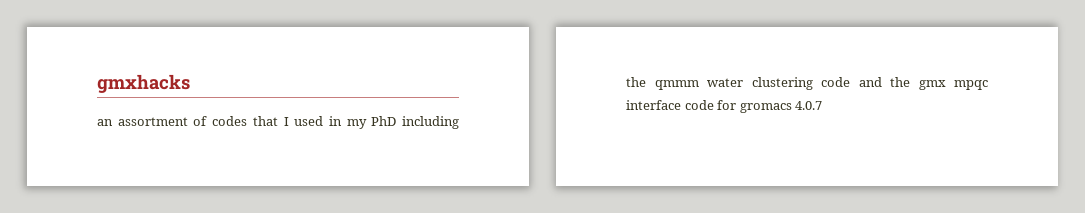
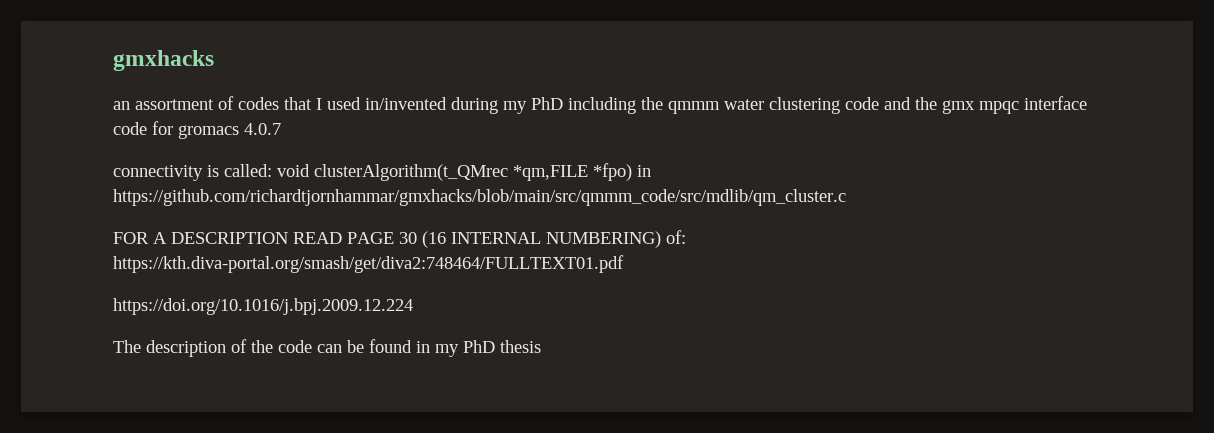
[328,116,342,126] in -> [365,97,498,114] in/invented during
(823, 105) none -> [113,163,651,181] [113,189,846,206] [113,230,686,248] [113,255,624,273] [113,298,413,315] [113,339,541,357] // connectivity is called: void clusterAlgorithm(t_QMrec *qm,FILE *fpo) in https://github.com/richardtjornhammar/gmxhacks/blob/main/src/qmmm_code/src/mdlib/qm_cluster.c // FOR A DESCRIPTION READ PAGE 30 (16 INTERNAL NUMBERING) of: https://kth.diva-portal.org/smash/get/diva2:748464/FULLTEXT01.pdf // https://doi.org/10.1016/j.bpj.2009.12.224 // The description of the code can be found in my PhD thesis

